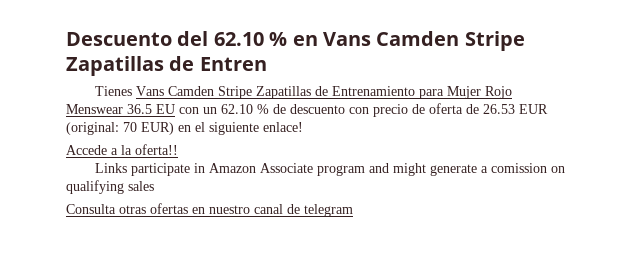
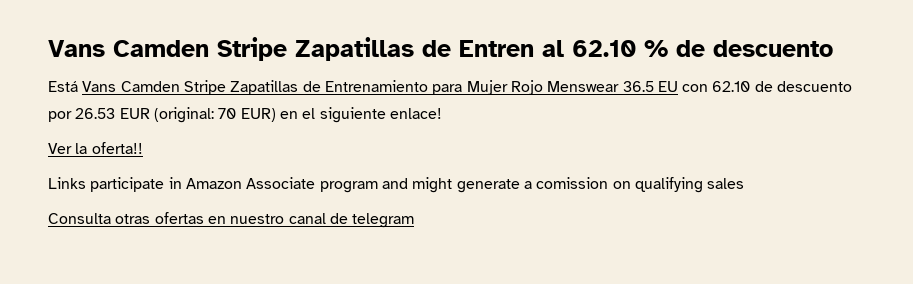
[66,31,318,46] Descuento del 62.10 % en -> (48, 48) none
[94,86,132,96] // Tienes -> [542,40,833,57] [48,81,78,92] al 62.10 % de descuento // Está
[203,103,479,117] un 62.10 % de descuento con precio de oferta de -> [712,81,853,92] [48,111,72,122] 62.10 de descuento por
[66,145,118,155] Accede a -> [48,143,72,154] Ver

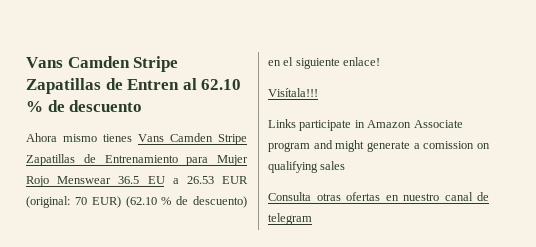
[48,81,78,92] Está -> [26,133,132,142] Ahora mismo tienes
[682,81,853,92] [48,111,72,122] con 62.10 de descuento por -> [172,178,179,184] a
(276, 115) none -> [125,196,248,208] (62.10 % de descuento)
[48,142,143,154] Ver la oferta!! -> [268,88,318,97] Visítala!!!

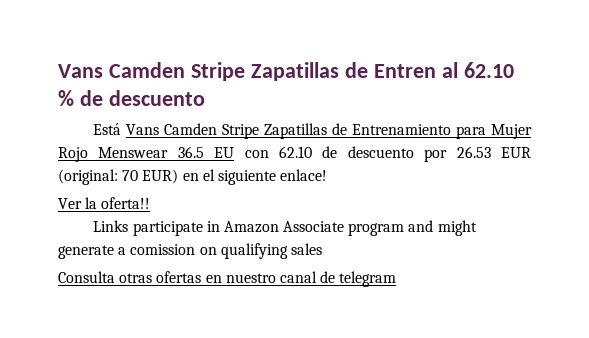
[26,133,132,142] Ahora mismo tienes -> [93,123,122,135] Está
[172,178,179,184] a -> [244,146,448,162] con 62.10 de descuento por
[125,196,248,208] (62.10 % de descuento) -> (179, 176) none
[268,88,318,97] Visítala!!! -> [58,197,151,209] Ver la oferta!!

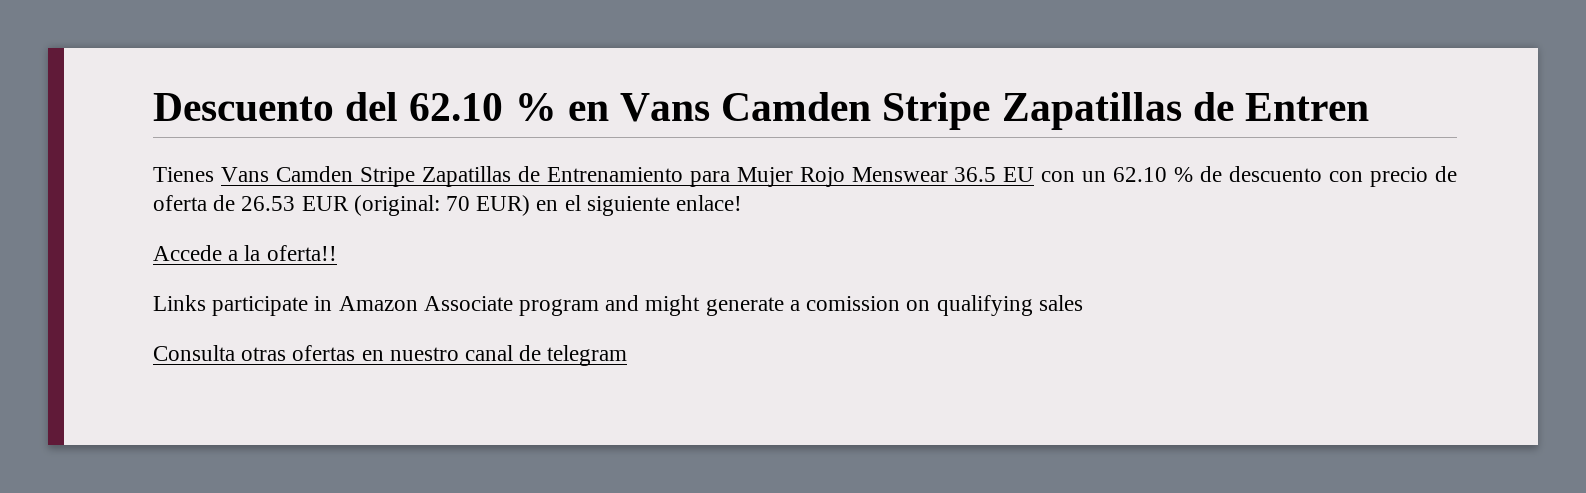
(58, 71) none -> [153,92,609,121] Descuento del 62.10 % en
[441,62,514,78] [58,90,205,106] [93,123,122,135] al 62.10 % de descuento // Está -> [153,167,214,182] // Tienes
[279,146,448,162] 62.10 de descuento por -> [1082,166,1458,187] [153,195,236,211] un 62.10 % de descuento con precio de oferta de
[58,198,82,209] Ver -> [153,245,239,261] Accede a

